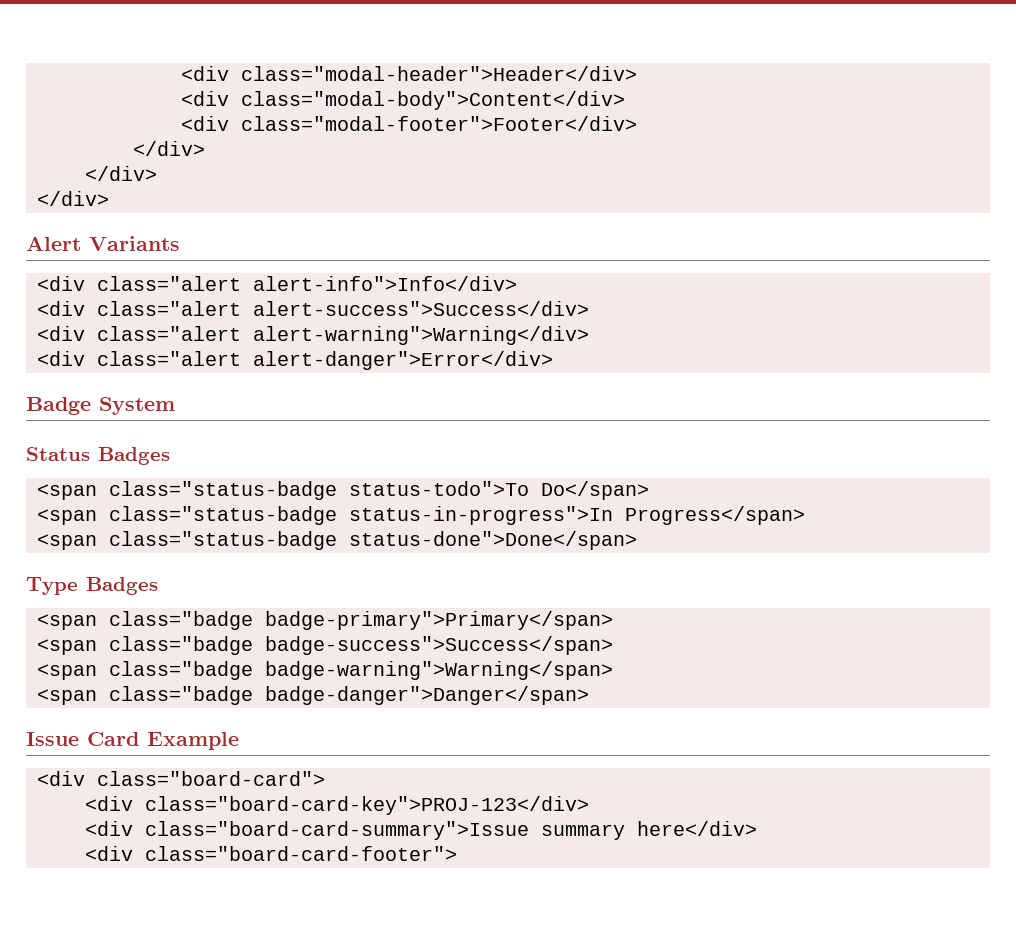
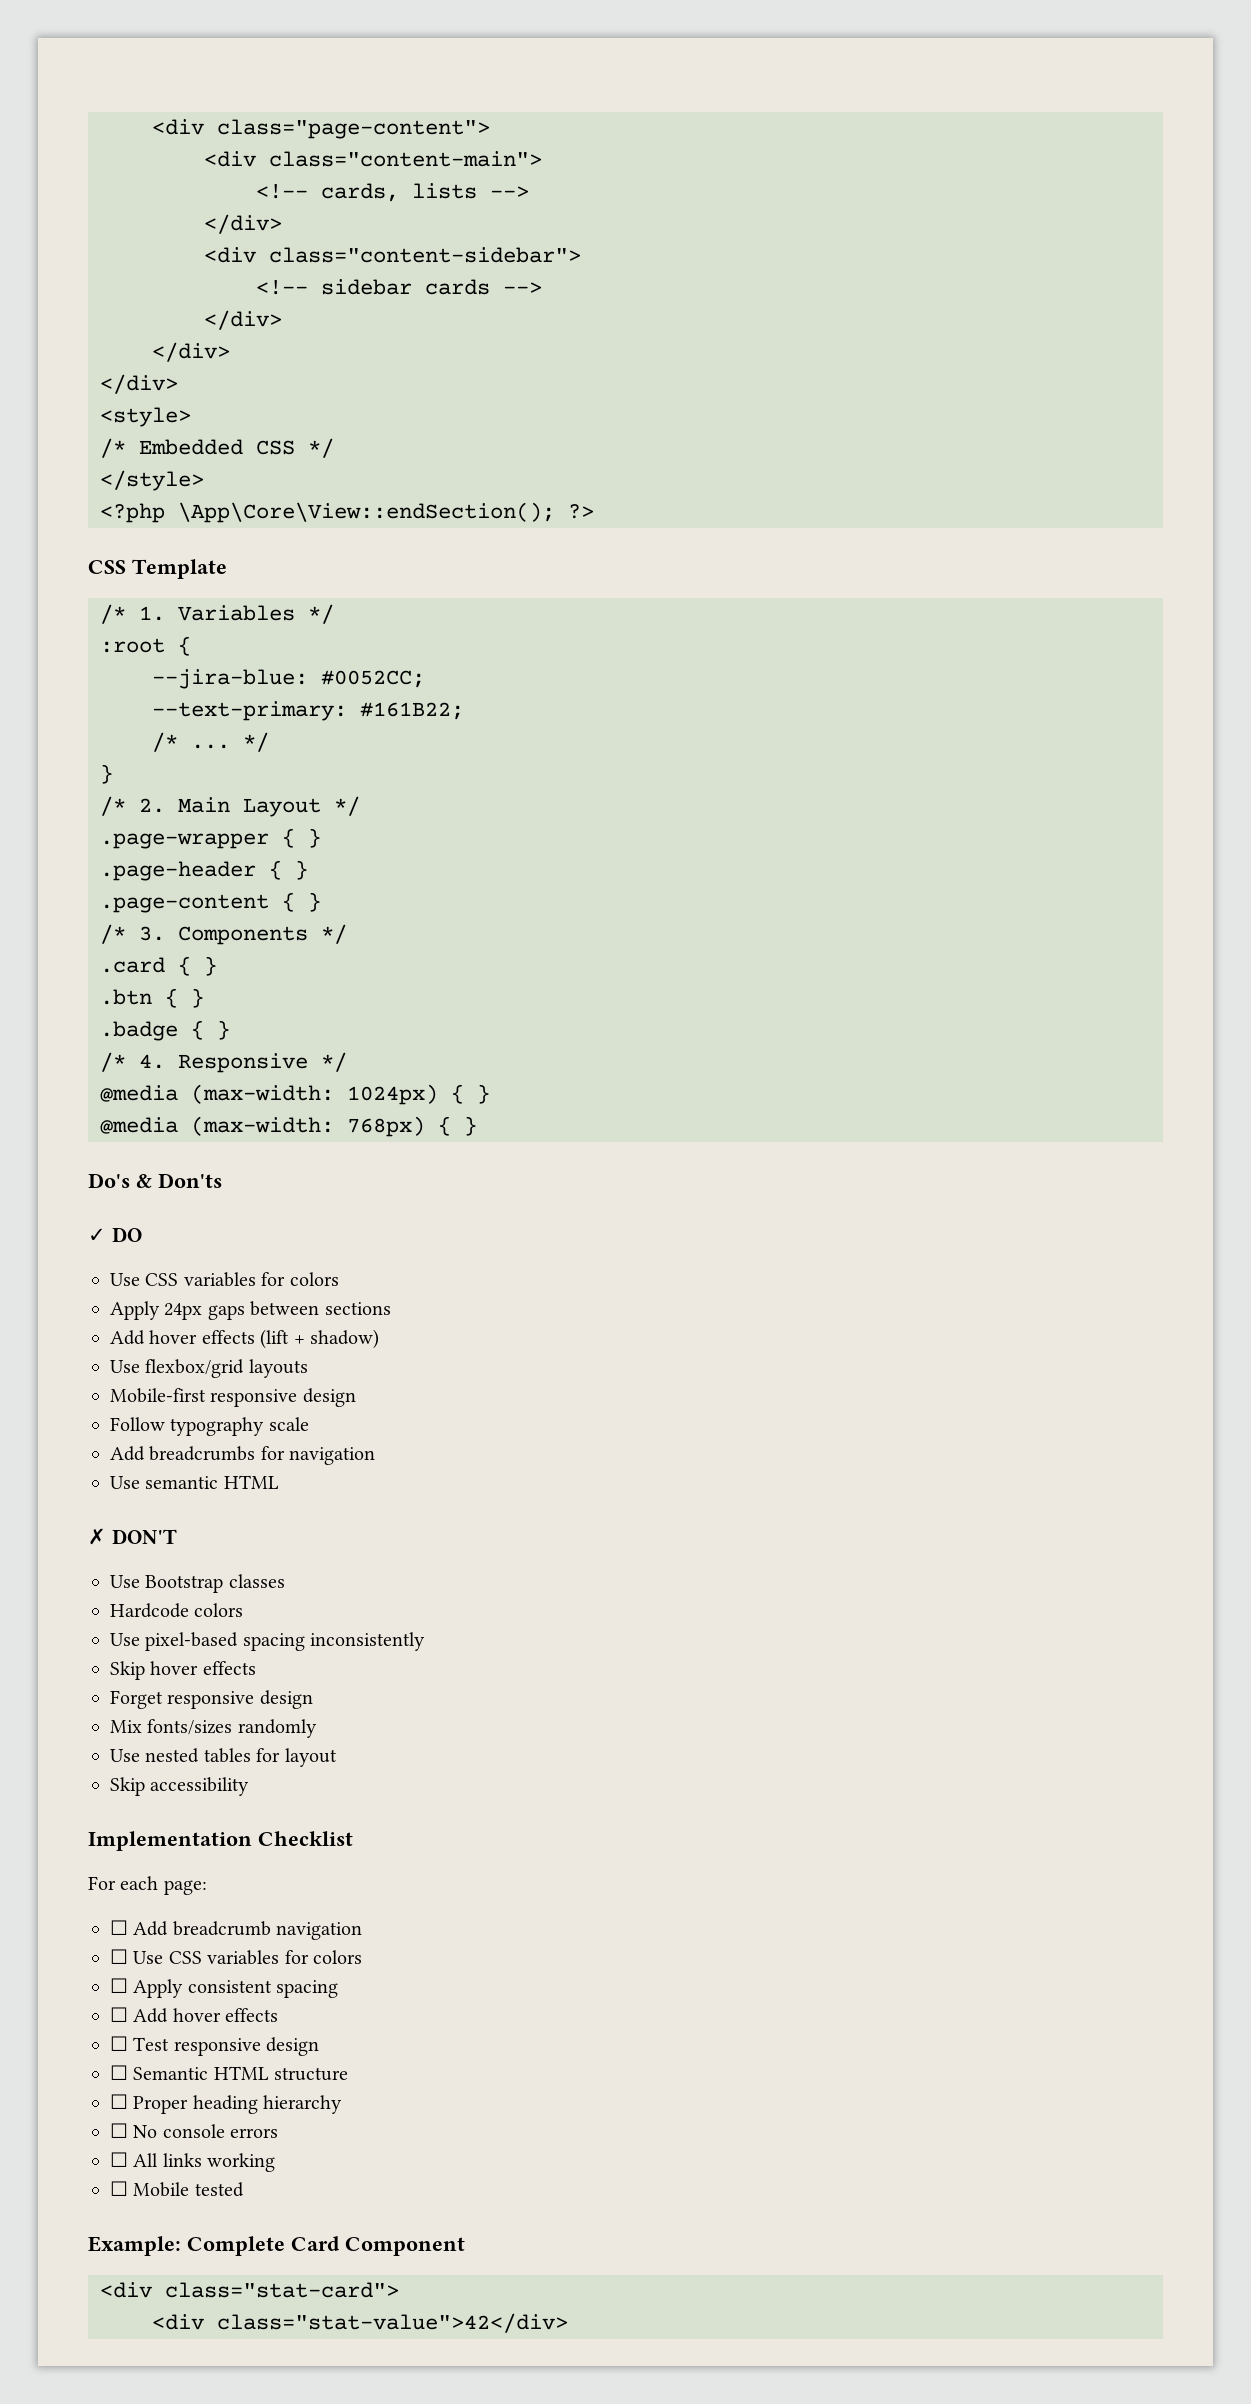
[181,66,638,81] [181,91,626,110] [181,116,638,131] [133,141,206,156] [85,166,158,181] [37,191,110,206] [26,236,180,251] [37,276,518,291] [37,301,590,316] [37,326,590,345] [37,351,554,370] [26,397,175,415] [26,447,170,465] [37,481,650,500] [37,506,806,525] [37,531,638,550] [26,577,158,595] [37,611,614,630] [37,636,614,655] [37,661,614,680] [37,686,590,705] [26,732,239,750] [37,771,326,786] [85,796,590,815] [85,821,758,840] [85,846,458,861] <div class="modal-header">Header</div> // <div class="modal-body">Content</div> // <div class="modal-footer">Footer</div> // </div> // </div> // </div> // Alert Variants // <div class="alert alert-info">Info</div> // <div class="alert alert-success">Success</div> // <div class="alert alert-warning">Warning</div> // <div class="alert alert-danger">Error</div> // Badge System // Status Badges // <span class="status-badge status-todo">To Do</span> // <span class="status-badge status-in-progress">In Progress</span> // <span class="status-badge status-done">Done</span> // Type Badges // <span class="badge badge-primary">Primary</span> // <span class="badge badge-success">Success</span> // <span class="badge badge-warning">Warning</span> // <span class="badge badge-danger">Danger</span> // Issue Card Example // <div class="board-card"> // <div class="board-card-key">PROJ-123</div> // <div class="board-card-summary">Issue summary here</div> // <div class="board-card-footer"> -> [152,119,490,139] [204,151,542,167] [256,183,529,202] [204,214,282,234] [204,247,581,263] [256,279,542,295] [204,310,282,330] [152,342,230,362] [100,374,178,394] [100,407,191,427] [100,438,334,458] [100,470,204,491] [100,502,594,523] [88,559,227,579] [100,604,334,624] [100,636,191,656] [152,669,425,689] [152,701,464,721] [152,732,269,752] [100,764,113,784] [100,796,360,817] [100,828,321,849] [100,860,308,881] [100,892,321,913] [100,924,347,945] [100,956,217,976] [100,988,204,1008] [100,1020,230,1041] [100,1052,347,1073] [100,1084,490,1105] [100,1116,477,1137] [88,1173,222,1188] [88,1227,142,1242] [110,1272,339,1287] [110,1301,391,1320] [110,1329,379,1349] [110,1359,308,1378] [110,1388,356,1407] [110,1417,309,1436] [110,1446,376,1465] [110,1475,279,1489] [88,1528,177,1545] [110,1574,285,1593] [110,1603,244,1618] [110,1632,426,1651] [110,1661,256,1680] [110,1690,313,1709] [110,1719,317,1738] [110,1748,337,1767] [110,1777,250,1796] [88,1831,353,1851] [88,1876,207,1895] [110,1920,363,1940] [110,1949,362,1965] [110,1978,339,1998] [110,2007,279,2023] [110,2036,320,2056] [110,2065,349,2081] [110,2094,343,2114] [110,2123,279,2138] [110,2152,276,2172] [110,2181,244,2197] [88,2236,465,2256] [100,2282,399,2298] [152,2313,568,2333] <div class="page-content"> // <div class="content-main"> // <!-- cards, lists --> // </div> // <div class="content-sidebar"> // <!-- sidebar cards --> // </div> // </div> // </div> // <style> // /* Embedded CSS */ // </style> // <?php \App\Core\View::endSection(); ?> // CSS Template // /* 1. Variables */ // :root { // --jira-blue: #0052CC; // --text-primary: #161B22; // /* ... */ // } // /* 2. Main Layout */ // .page-wrapper { } // .page-header { } // .page-content { } // /* 3. Components */ // .card { } // .btn { } // .badge { } // /* 4. Responsive */ // @media (max-width: 1024px) { } // @media (max-width: 768px) { } // Do's & Don'ts // ✓ DO // Use CSS variables for colors // Apply 24px gaps between sections // Add hover effects (lift + shadow) // Use flexbox/grid layouts // Mobile-first responsive design // Follow typography scale // Add breadcrumbs for navigation // Use semantic HTML // ✗ DON'T // Use Bootstrap classes // Hardcode colors // Use pixel-based spacing inconsistently // Skip hover effects // Forget responsive design // Mix fonts/sizes randomly // Use nested tables for layout // Skip accessibility // Implementation Checklist // For each page: // ☐ Add breadcrumb navigation // ☐ Use CSS variables for colors // ☐ Apply consistent spacing // ☐ Add hover effects // ☐ Test responsive design // ☐ Semantic HTML structure // ☐ Proper heading hierarchy // ☐ No console errors // ☐ All links working // ☐ Mobile tested // Example: Complete Card Component // <div class="stat-card"> // <div class="stat-value">42</div>

